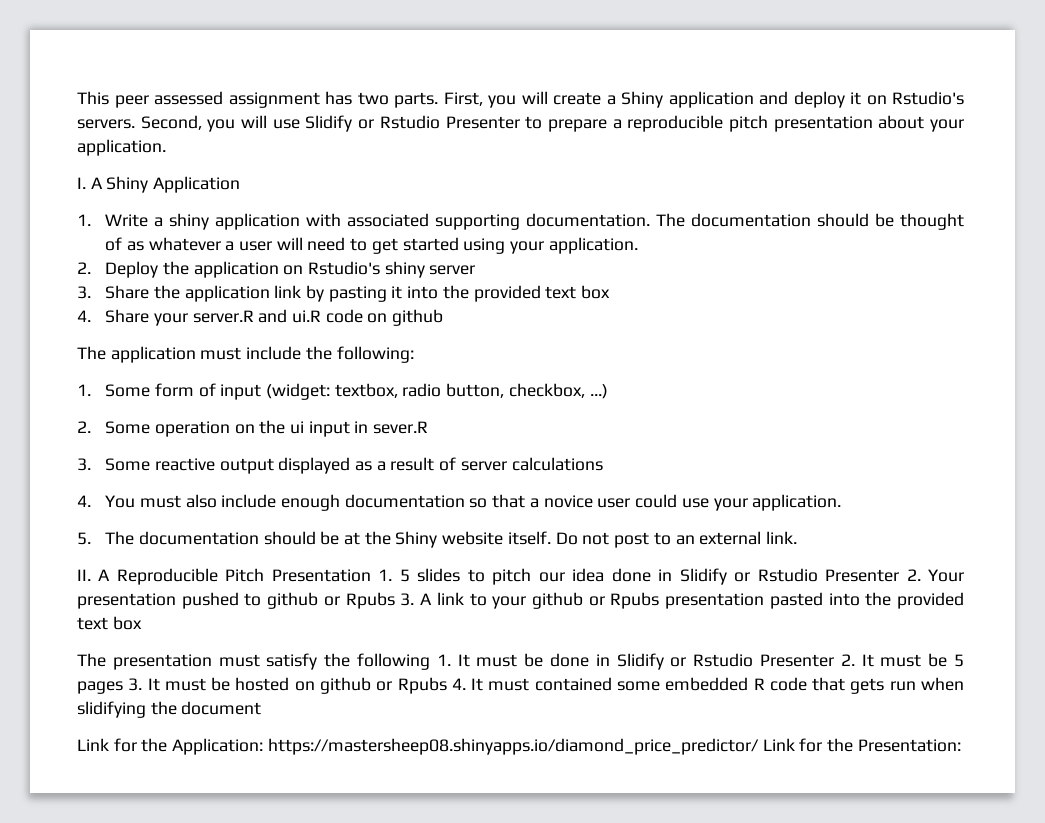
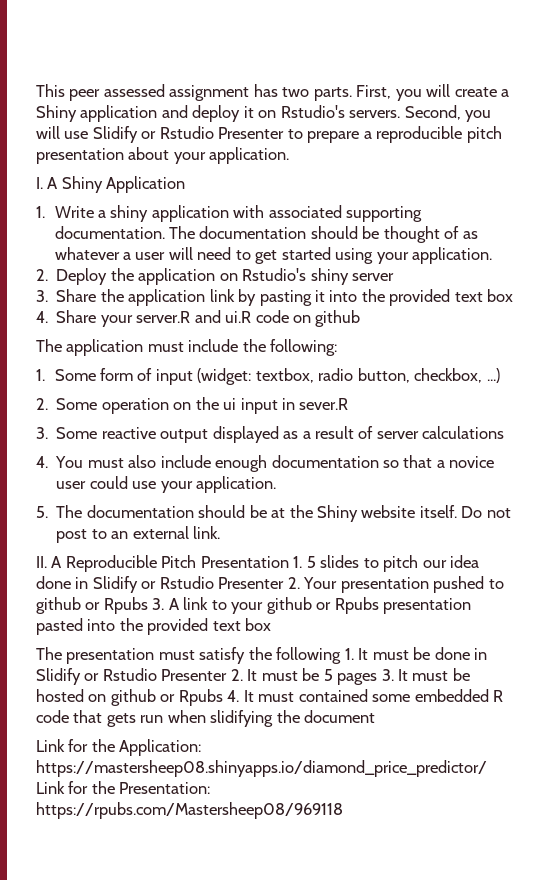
(961, 745) none -> [36,802,343,819] https://rpubs.com/Mastersheep08/969118

